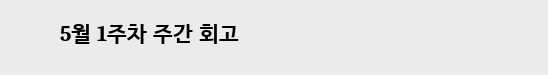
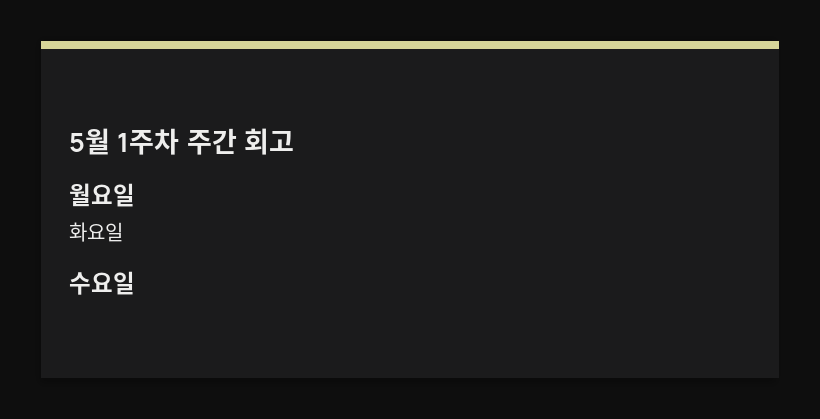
(239, 34) none -> [69,183,135,207] [69,222,123,242] [69,271,135,295] // 월요일 // 화요일 // 수요일

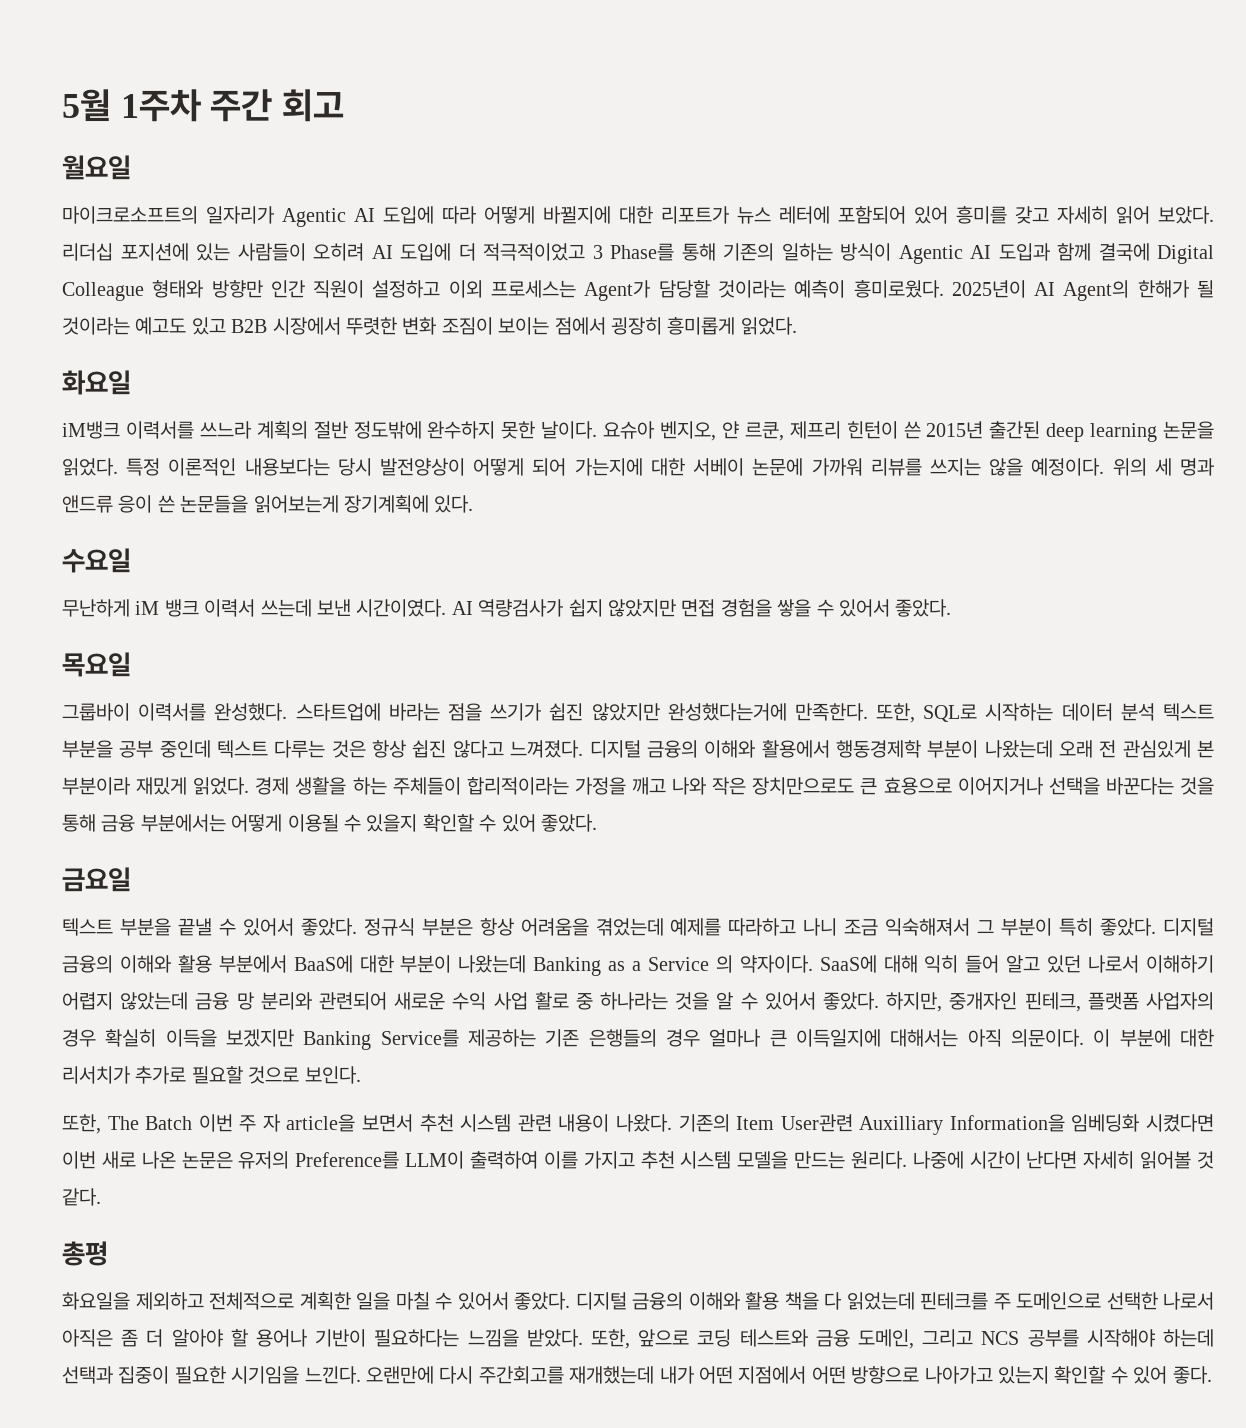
[69,222,123,242] [69,271,135,295] 화요일 // 수요일 -> [62,205,1214,227] [62,243,1214,264] [62,279,1214,301] [62,316,797,335] [62,370,131,395] [62,421,1214,442] [62,458,1215,476] [62,495,474,513] [62,548,131,573] [62,599,952,617] [62,652,131,677] [62,703,1214,723] [62,740,1214,758] [62,777,1214,795] [62,814,597,832] [62,867,131,892] [62,918,1215,936] [62,955,1215,976] [62,992,1214,1012] [62,1029,1214,1050] [62,1066,361,1084] [62,1114,1214,1135] [62,1151,1214,1169] [62,1188,101,1206] [62,1241,108,1266] [62,1292,1214,1310] [62,1329,1215,1349] [62,1366,1212,1384] 마이크로소프트의 일자리가 Agentic AI 도입에 따라 어떻게 바뀔지에 대한 리포트가 뉴스 레터에 포함되어 있어 흥미를 갖고 자세히 읽어 보았다. 리더십 포지션에 있는 사람들이 오히려 AI 도입에 더 적극적이었고 3 Phase를 통해 기존의 일하는 방식이 Agentic AI 도입과 함께 결국에 Digital Colleague 형태와 방향만 인간 직원이 설정하고 이외 프로세스는 Agent가 담당할 것이라는 예측이 흥미로웠다. 2025년이 AI Agent의 한해가 될 것이라는 예고도 있고 B2B 시장에서 뚜렷한 변화 조짐이 보이는 점에서 굉장히 흥미롭게 읽었다. // 화요일 // iM뱅크 이력서를 쓰느라 계획의 절반 정도밖에 완수하지 못한 날이다. 요슈아 벤지오, 얀 르쿤, 제프리 힌턴이 쓴 2015년 출간된 deep learning 논문을 읽었다. 특정 이론적인 내용보다는 당시 발전양상이 어떻게 되어 가는지에 대한 서베이 논문에 가까워 리뷰를 쓰지는 않을 예정이다. 위의 세 명과 앤드류 응이 쓴 논문들을 읽어보는게 장기계획에 있다. // 수요일 // 무난하게 iM 뱅크 이력서 쓰는데 보낸 시간이였다. AI 역량검사가 쉽지 않았지만 면접 경험을 쌓을 수 있어서 좋았다. // 목요일 // 그룹바이 이력서를 완성했다. 스타트업에 바라는 점을 쓰기가 쉽진 않았지만 완성했다는거에 만족한다. 또한, SQL로 시작하는 데이터 분석 텍스트 부분을 공부 중인데 텍스트 다루는 것은 항상 쉽진 않다고 느껴졌다. 디지털 금융의 이해와 활용에서 행동경제학 부분이 나왔는데 오래 전 관심있게 본 부분이라 재밌게 읽었다. 경제 생활을 하는 주체들이 합리적이라는 가정을 깨고 나와 작은 장치만으로도 큰 효용으로 이어지거나 선택을 바꾼다는 것을 통해 금융 부분에서는 어떻게 이용될 수 있을지 확인할 수 있어 좋았다. // 금요일 // 텍스트 부분을 끝낼 수 있어서 좋았다. 정규식 부분은 항상 어려움을 겪었는데 예제를 따라하고 나니 조금 익숙해져서 그 부분이 특히 좋았다. 디지털 금융의 이해와 활용 부분에서 BaaS에 대한 부분이 나왔는데 Banking as a Service 의 약자이다. SaaS에 대해 익히 들어 알고 있던 나로서 이해하기 어렵지 않았는데 금융 망 분리와 관련되어 새로운 수익 사업 활로 중 하나라는 것을 알 수 있어서 좋았다. 하지만, 중개자인 핀테크, 플랫폼 사업자의 경우 확실히 이득을 보겠지만 Banking Service를 제공하는 기존 은행들의 경우 얼마나 큰 이득일지에 대해서는 아직 의문이다. 이 부분에 대한 리서치가 추가로 필요할 것으로 보인다. // 또한, The Batch 이번 주 자 article을 보면서 추천 시스템 관련 내용이 나왔다. 기존의 Item User관련 Auxilliary Information을 임베딩화 시켰다면 이번 새로 나온 논문은 유저의 Preference를 LLM이 출력하여 이를 가지고 추천 시스템 모델을 만드는 원리다. 나중에 시간이 난다면 자세히 읽어볼 것 같다. // 총평 // 화요일을 제외하고 전체적으로 계획한 일을 마칠 수 있어서 좋았다. 디지털 금융의 이해와 활용 책을 다 읽었는데 핀테크를 주 도메인으로 선택한 나로서 아직은 좀 더 알아야 할 용어나 기반이 필요하다는 느낌을 받았다. 또한, 앞으로 코딩 테스트와 금융 도메인, 그리고 NCS 공부를 시작해야 하는데 선택과 집중이 필요한 시기임을 느낀다. 오랜만에 다시 주간회고를 재개했는데 내가 어떤 지점에서 어떤 방향으로 나아가고 있는지 확인할 수 있어 좋다.

